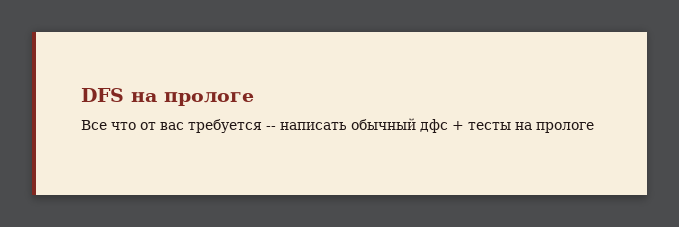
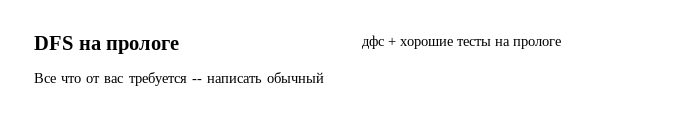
(464, 125) none -> [400,39,453,49] хорошие

